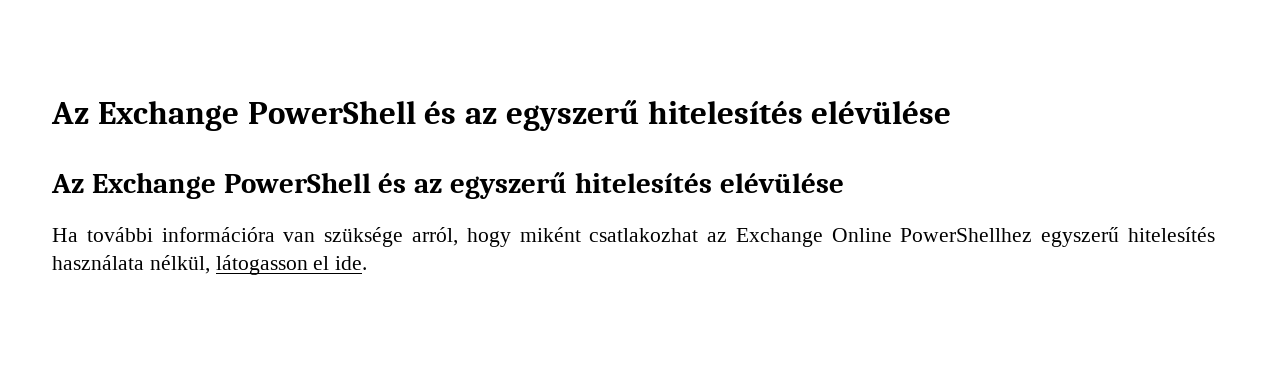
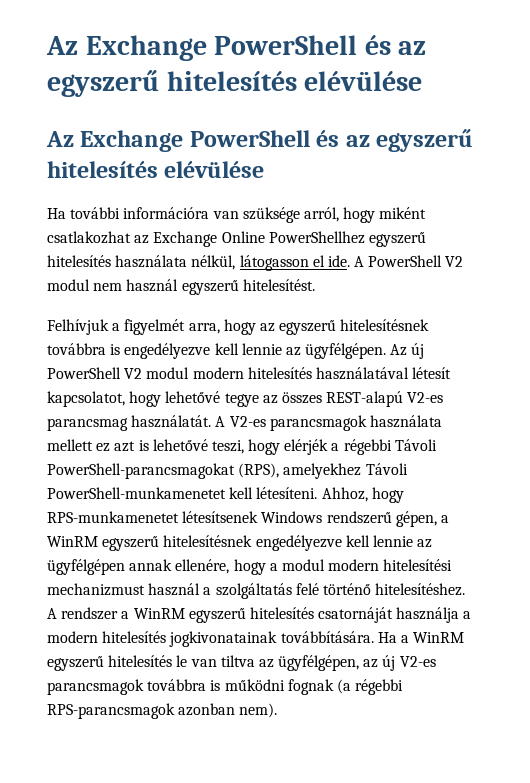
(368, 263) none -> [354,255,464,267] [47,279,315,295] [47,319,430,335] [47,343,425,359] [47,367,452,380] [47,391,444,407] [47,415,442,431] [47,439,437,455] [47,463,408,479] [47,487,404,503] [47,511,449,527] [47,535,433,551] [47,559,453,575] [47,583,466,599] [47,607,472,623] [47,631,465,647] [47,655,436,671] [47,679,404,695] [47,703,278,719] A PowerShell V2 modul nem használ egyszerű hitelesítést. // Felhívjuk a figyelmét arra, hogy az egyszerű hitelesítésnek továbbra is engedélyezve kell lennie az ügyfélgépen. Az új PowerShell V2 modul modern hitelesítés használatával létesít kapcsolatot, hogy lehetővé tegye az összes REST-alapú V2-es parancsmag használatát. A V2-es parancsmagok használata mellett ez azt is lehetővé teszi, hogy elérjék a régebbi Távoli PowerShell-parancsmagokat (RPS), amelyekhez Távoli PowerShell-munkamenetet kell létesíteni. Ahhoz, hogy RPS-munkamenetet létesítsenek Windows rendszerű gépen, a WinRM egyszerű hitelesítésnek engedélyezve kell lennie az ügyfélgépen annak ellenére, hogy a modul modern hitelesítési mechanizmust használ a szolgáltatás felé történő hitelesítéshez. A rendszer a WinRM egyszerű hitelesítés csatornáját használja a modern hitelesítés jogkivonatainak továbbítására. Ha a WinRM egyszerű hitelesítés le van tiltva az ügyfélgépen, az új V2-es parancsmagok továbbra is működni fognak (a régebbi RPS-parancsmagok azonban nem).

